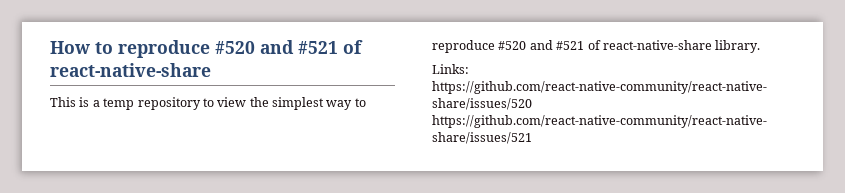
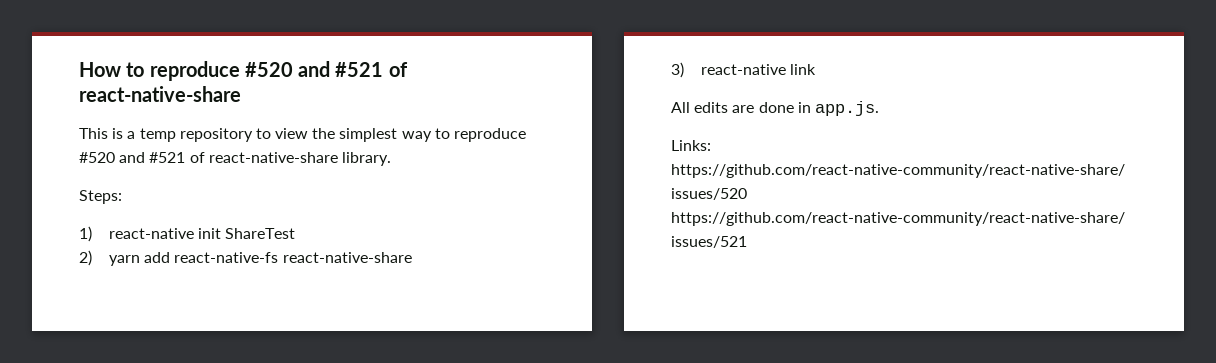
(761, 46) none -> [79,190,122,204] [79,226,296,242] [79,250,412,266] [671,62,817,78] [671,101,879,116] // Steps: // 1) react-native init ShareTest // 2) yarn add react-native-fs react-native-share // 3) react-native link // All edits are done in app.js.

